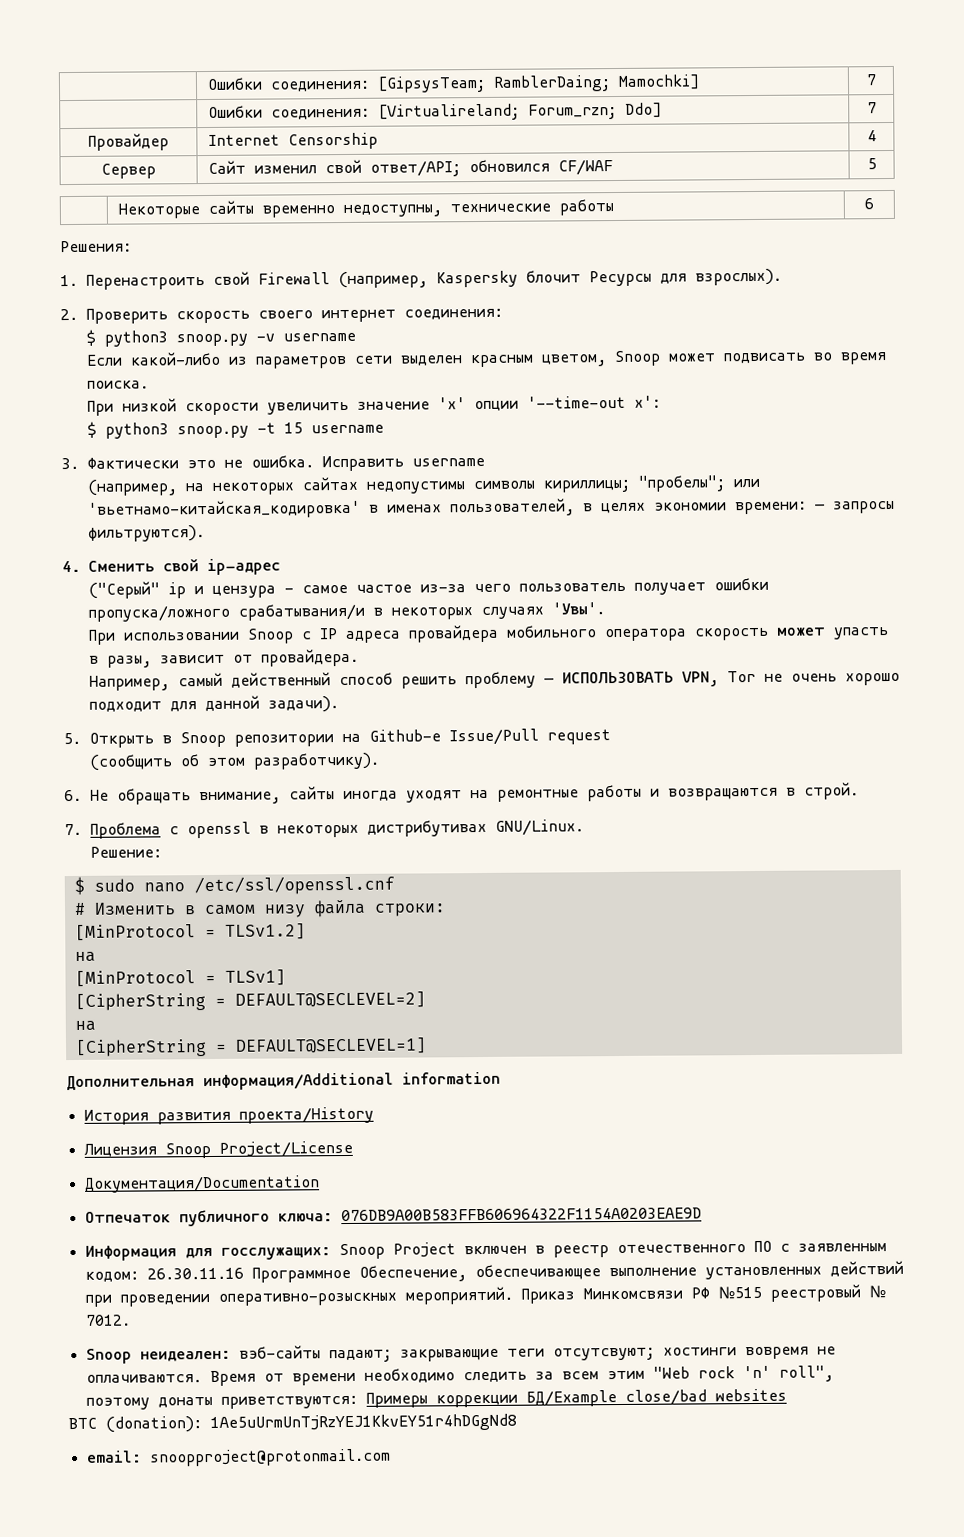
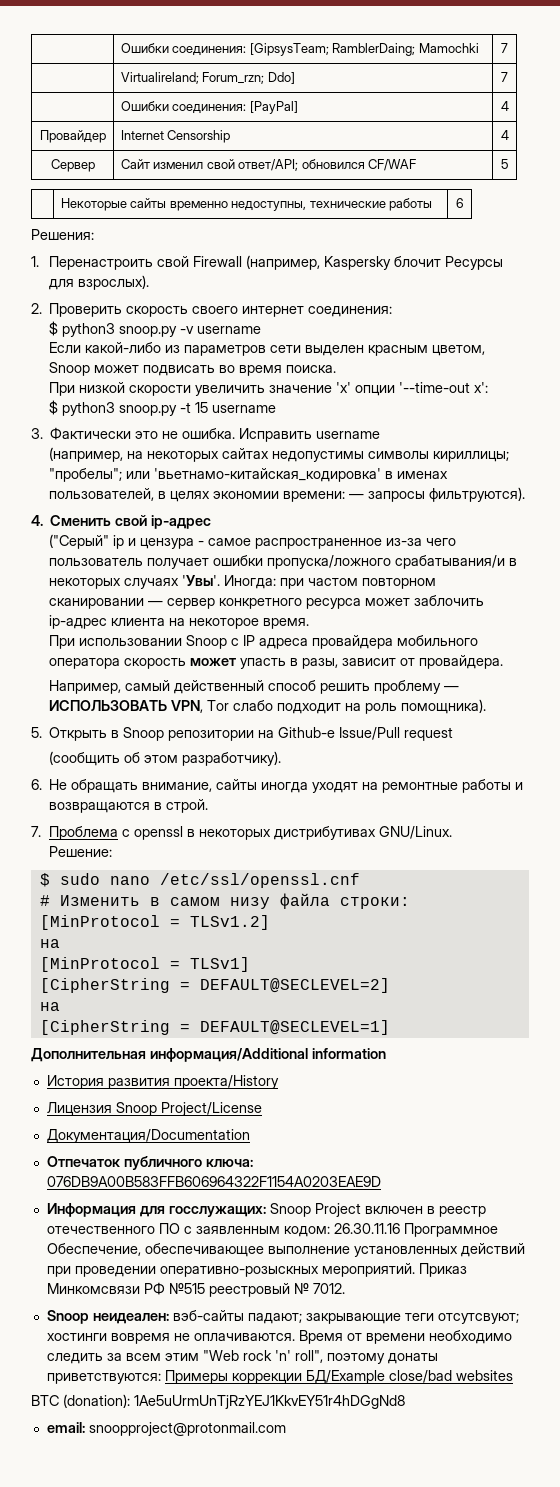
[618,74,701,90] Mamochki] -> [418,43,479,53] [501,43,508,53] [120,72,295,84] Mamochki | 7 // | Virtualireland; Forum_rzn; Ddo]
[378,102,663,121] [866,102,877,114] [Virtualireland; Forum_rzn; Ddo] | 7 -> [249,101,298,114] [500,101,509,111] [PayPal] | 4
[355,584,412,593] частое -> [255,538,383,549] распространенное
(605, 608) none -> [224,575,437,589] [49,595,485,609] [49,615,310,629] Иногда: при частом повторном сканировании — сервер конкретного ресурса может заблочить ip-адрес клиента на некоторое время.
[763,672,900,686] [88,695,339,713] не очень хорошо подходит для данной задачи). -> [233,699,487,714] слабо подходит на роль помощника).

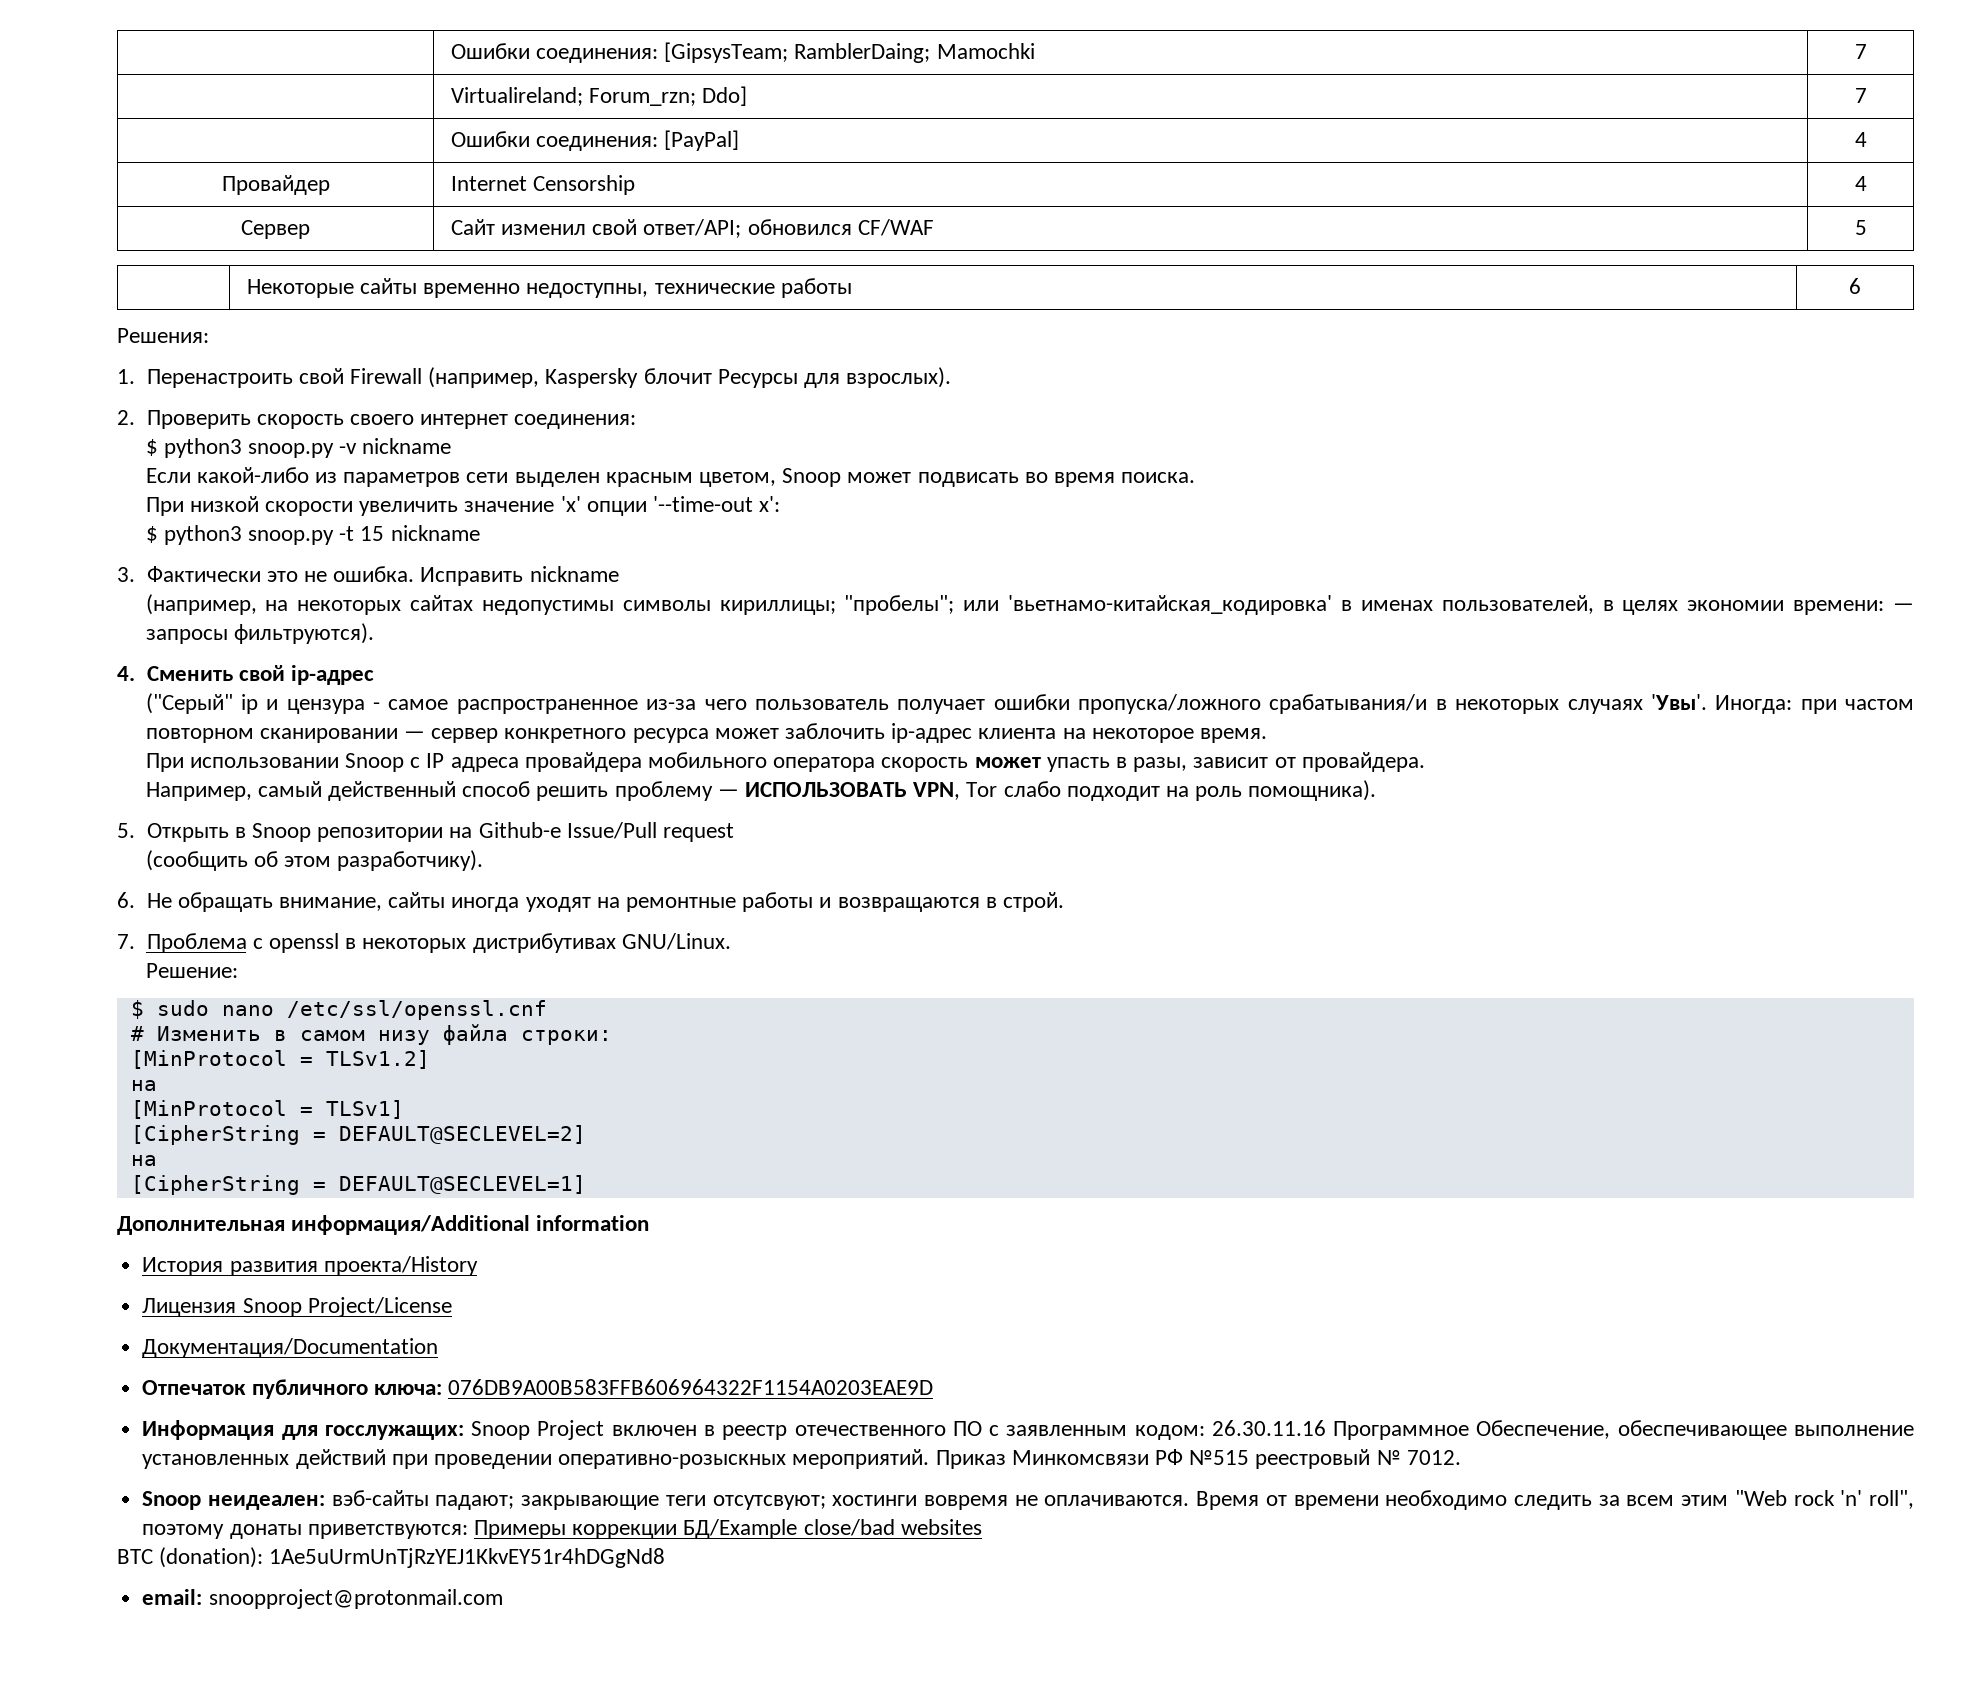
[197,326,262,334] username -> [362,438,452,454] nickname
[212,405,277,413] username -> [390,525,480,541] nickname
[316,431,381,439] username -> [529,566,619,582] nickname

